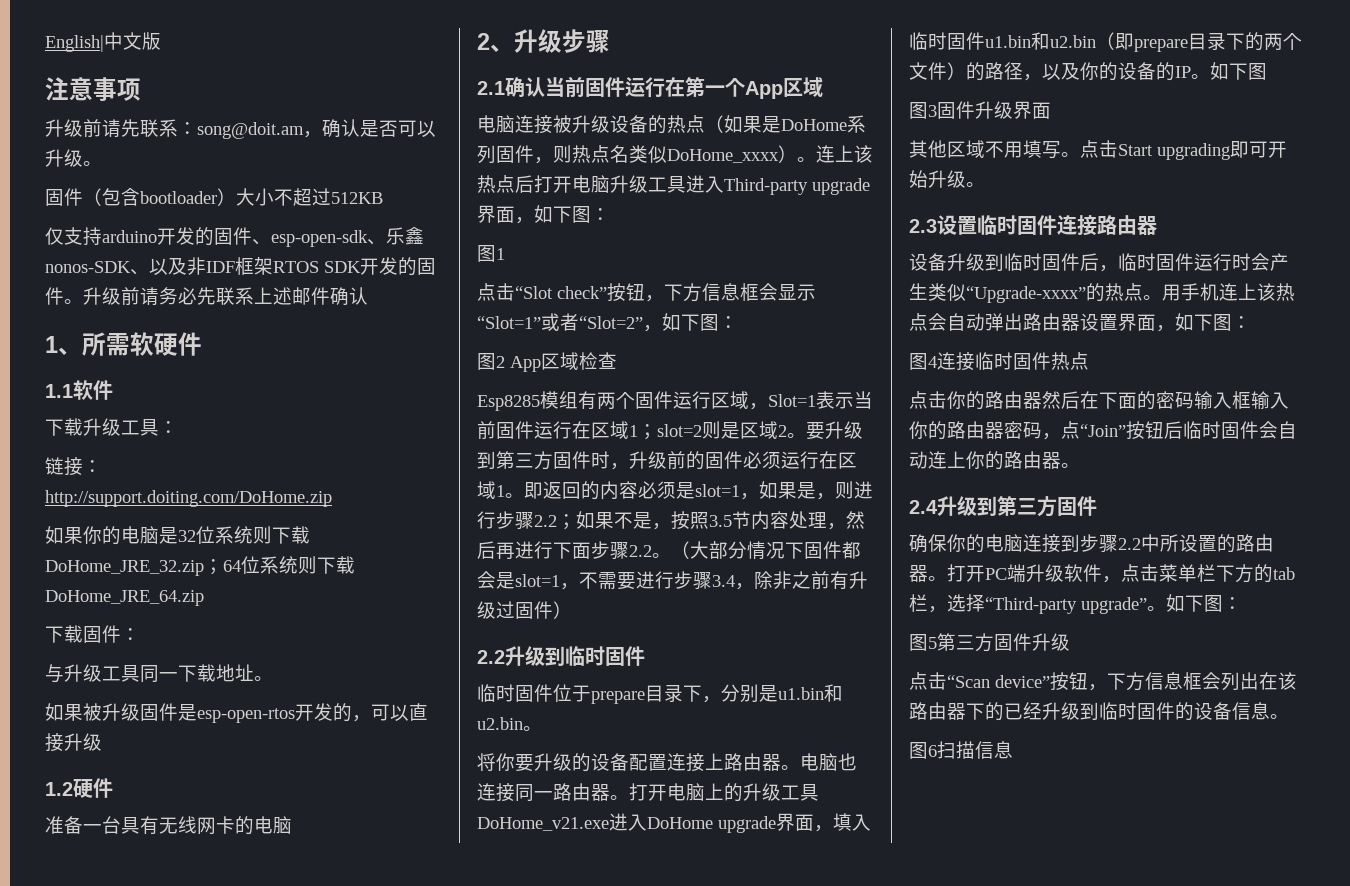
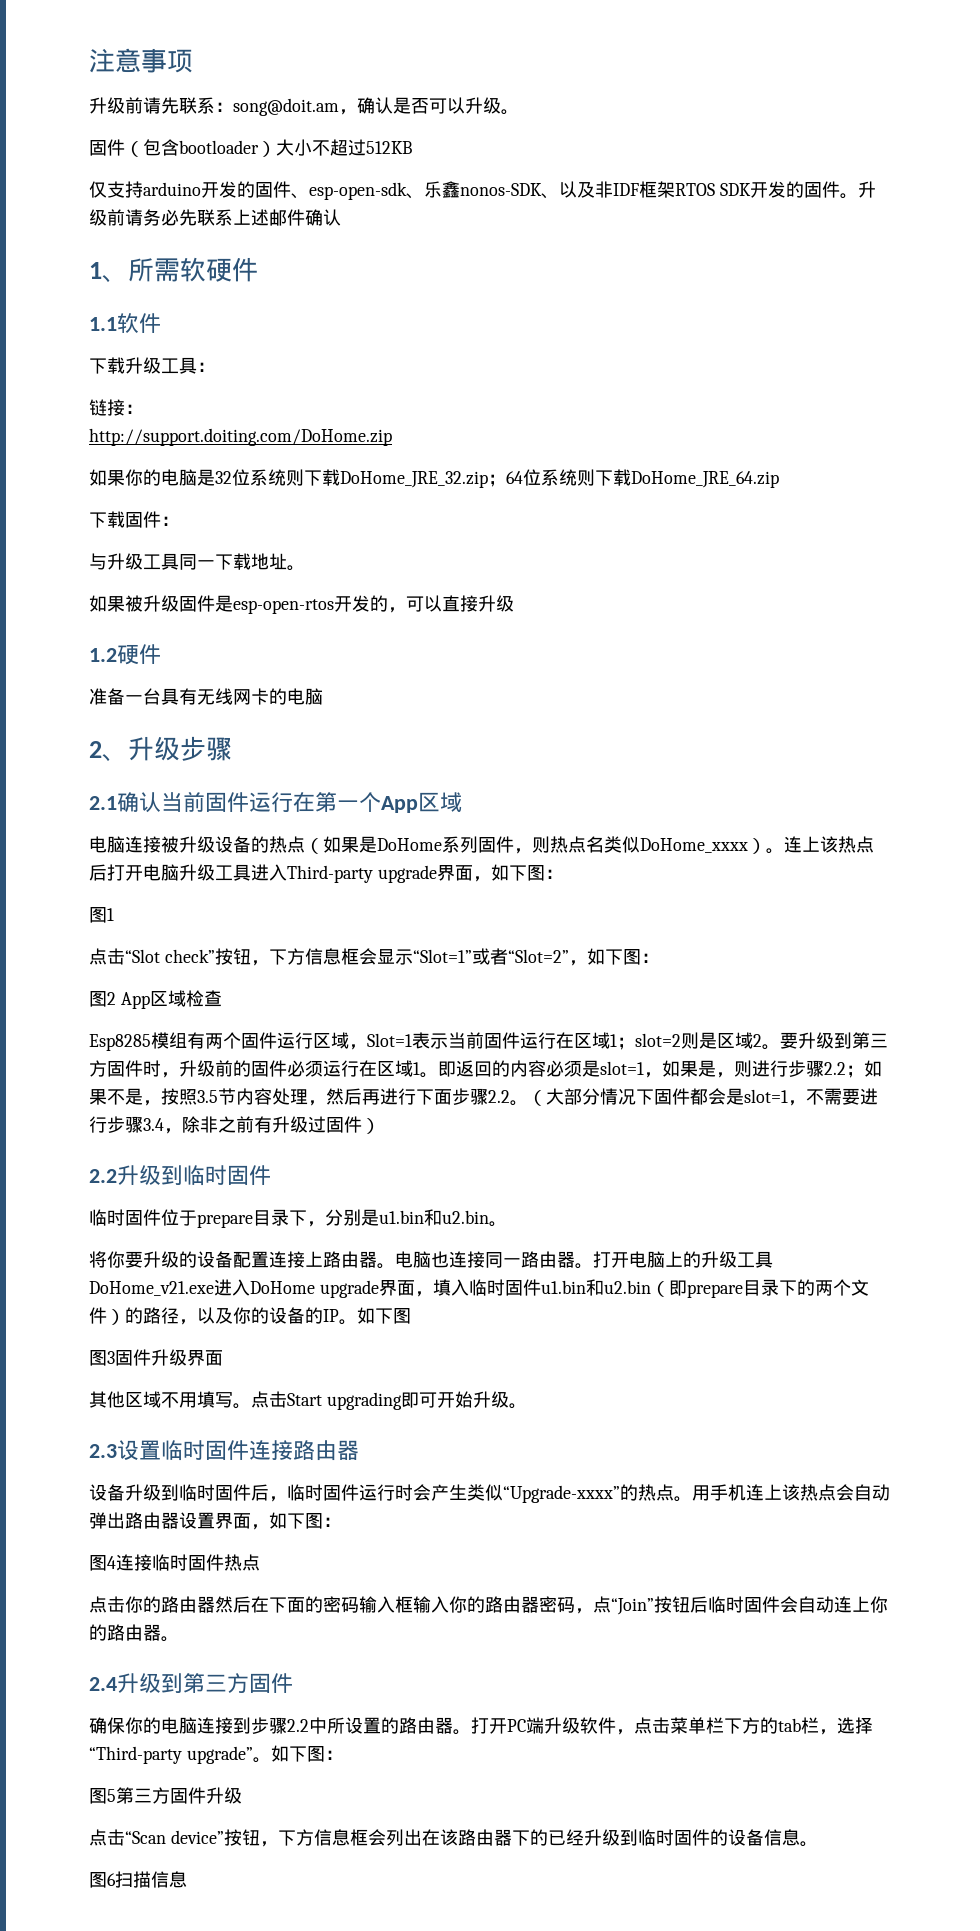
[45,32,161,52] English|中文版 // -> (89, 60) none

